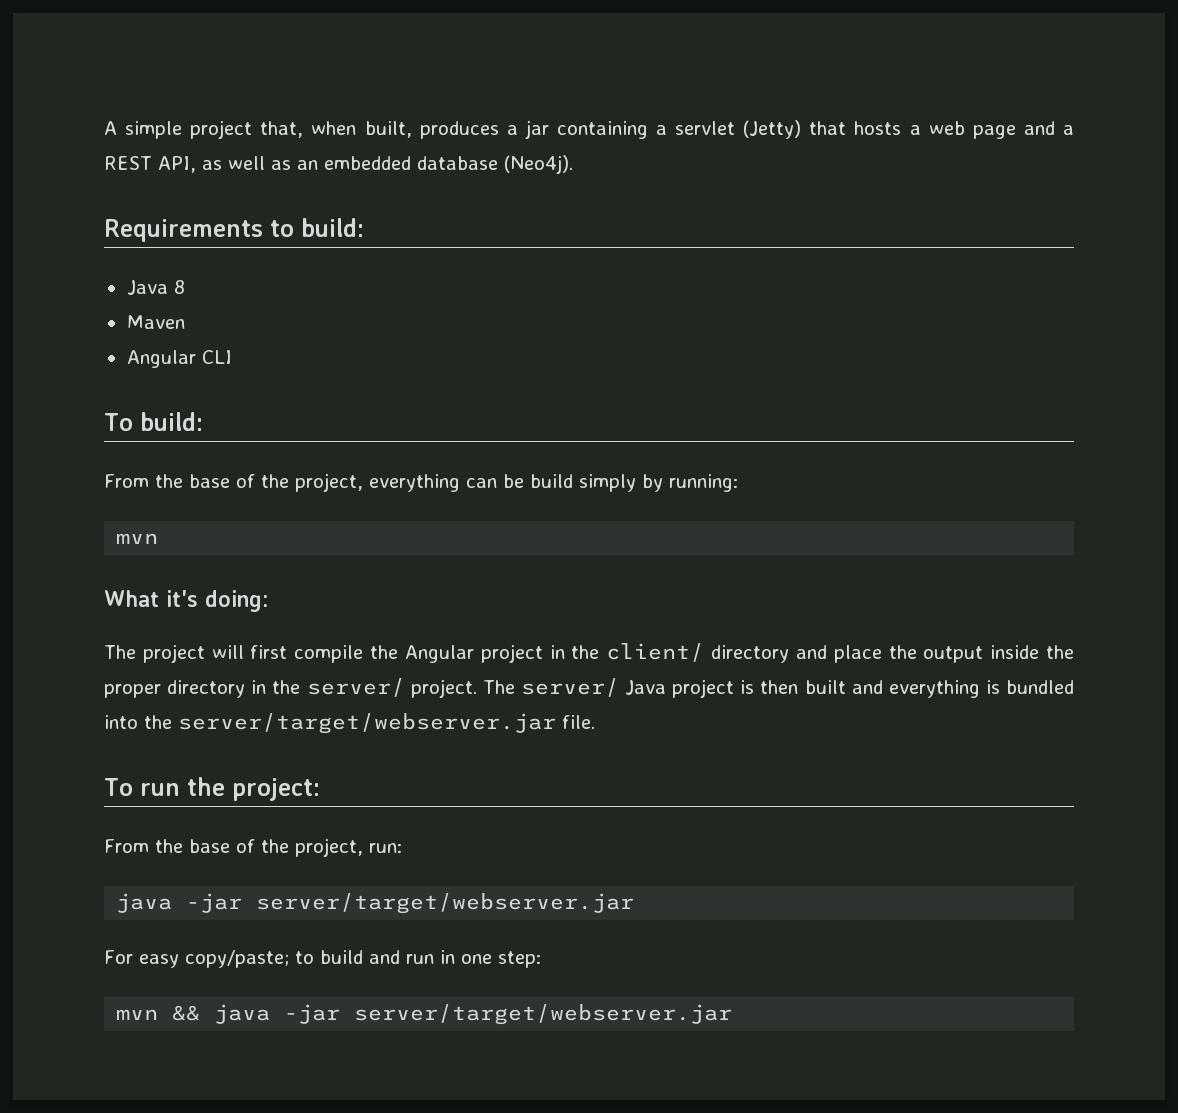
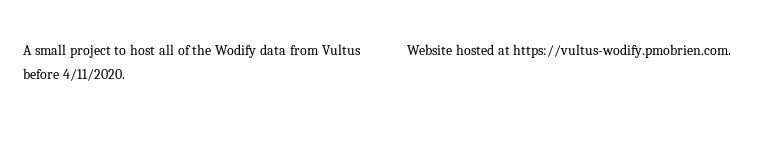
[125,120,1074,139] [104,155,573,174] [104,218,364,242] [126,280,185,295] [126,315,185,329] [126,350,232,368] [104,412,203,431] [104,473,738,492] [116,533,159,544] [104,590,269,612] [104,643,1075,663] [104,678,1074,698] [104,713,595,734] [104,777,320,801] [104,838,402,857] [116,893,635,914] [104,950,541,968] [116,1004,733,1025] simple project that, when built, produces a jar containing a servlet (Jetty) that hosts a web page and a REST API, as well as an embedded database (Neo4j). // Requirements to build: // Java 8 // Maven // Angular CLI // To build: // From the base of the project, everything can be build simply by running: // mvn // What it's doing: // The project will first compile the Angular project in the client/ directory and place the output inside the proper directory in the server/ project. The server/ Java project is then built and everything is bundled into the server/target/webserver.jar file. // To run the project: // From the base of the project, run: // java -jar server/target/webserver.jar // For easy copy/paste; to build and run in one step: // mvn && java -jar server/target/webserver.jar -> [34,44,361,58] [23,68,125,81] [407,44,732,58] small project to host all of the Wodify data from Vultus before 4/11/2020. // Website hosted at https://vultus-wodify.pmobrien.com.

